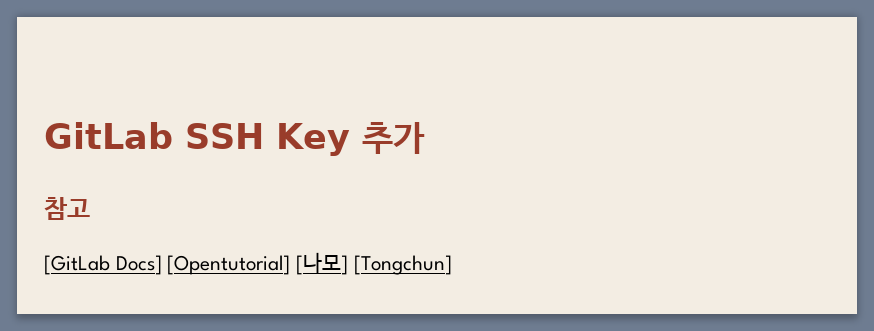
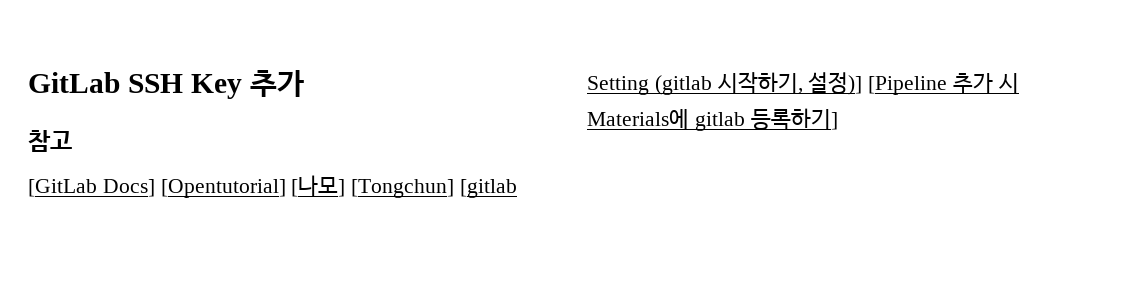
(452, 265) none -> [460,179,518,198] [587,72,1019,95] [587,108,838,131] [gitlab Setting (gitlab 시작하기, 설정)] [Pipeline 추가 시 Materials에 gitlab 등록하기]

